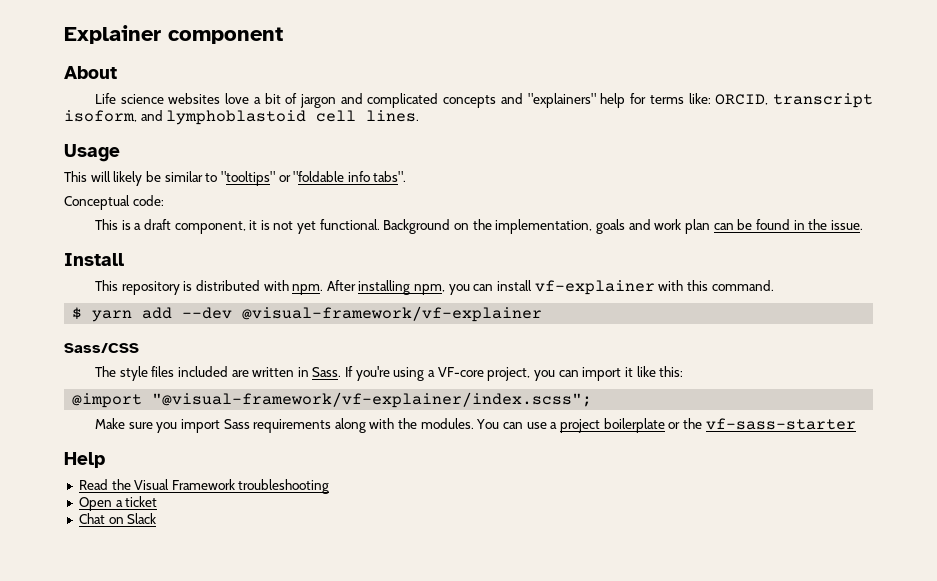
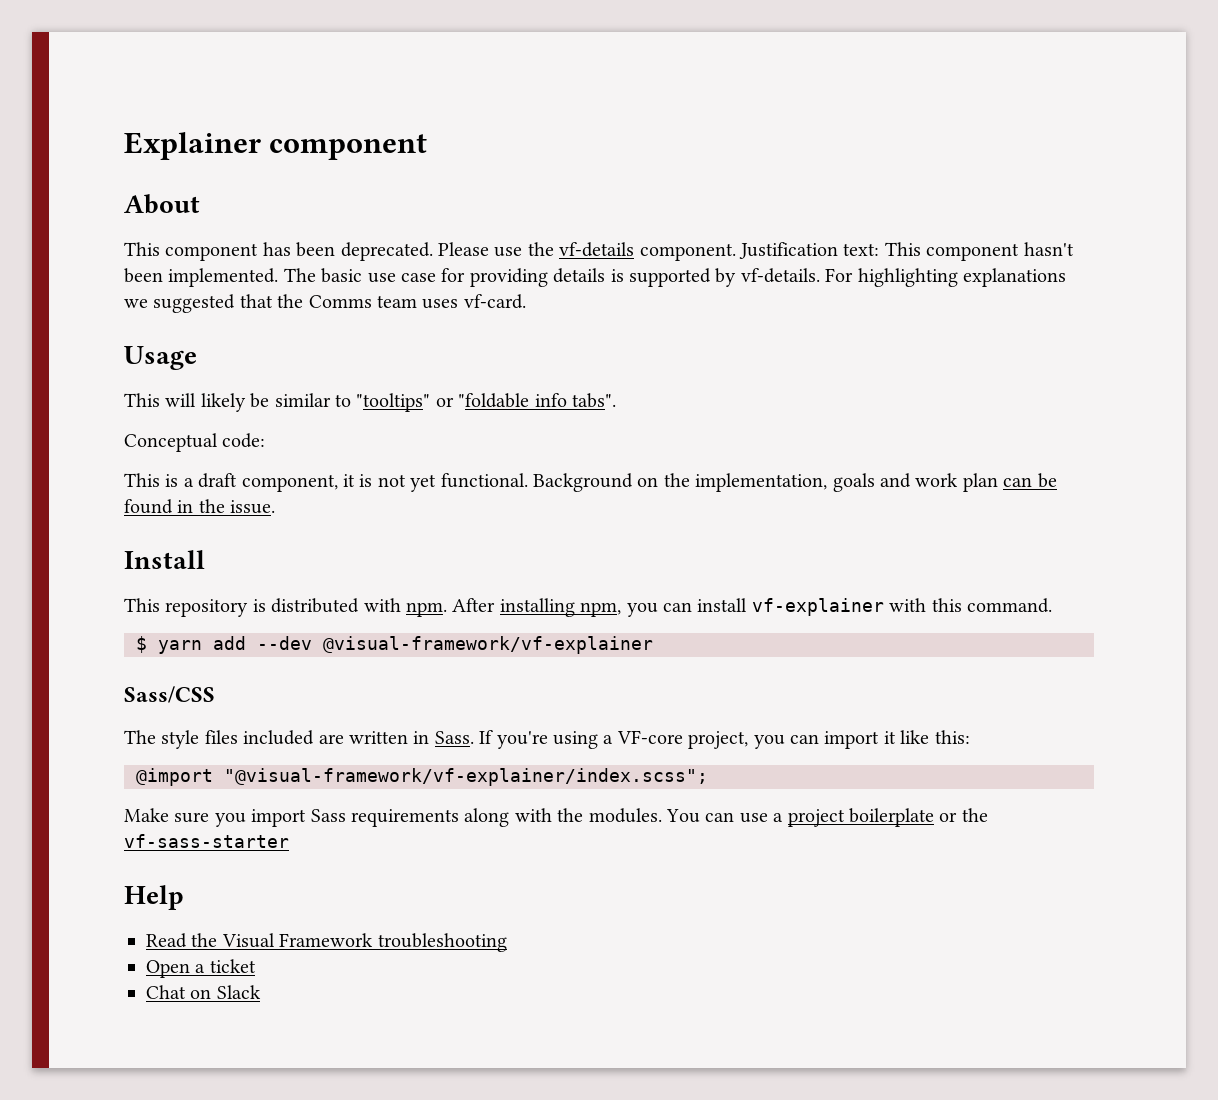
[94,93,873,108] [64,110,420,125] Life science websites love a bit of jargon and complicated concepts and "explainers" help for terms like: ORCID, transcript isoform, and lymphoblastoid cell lines. -> [124,242,1074,261] [124,268,1066,287] [124,294,526,313] This component has been deprecated. Please use the vf-details component. Justification text: This component hasn't been implemented. The basic use case for providing details is supported by vf-details. For highlighting explanations we suggested that the Comms team uses vf-card.

